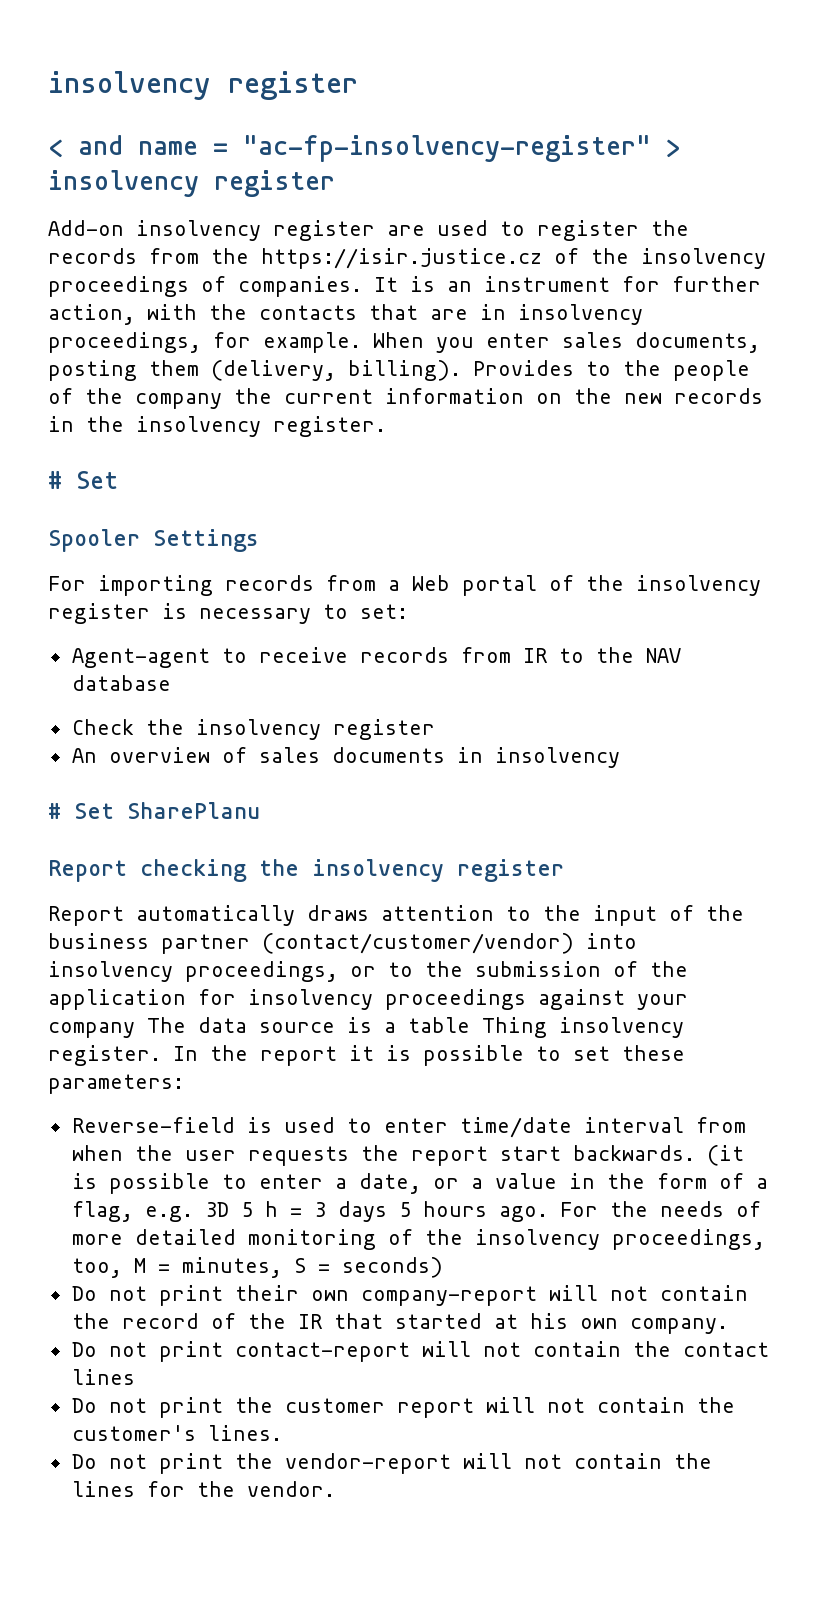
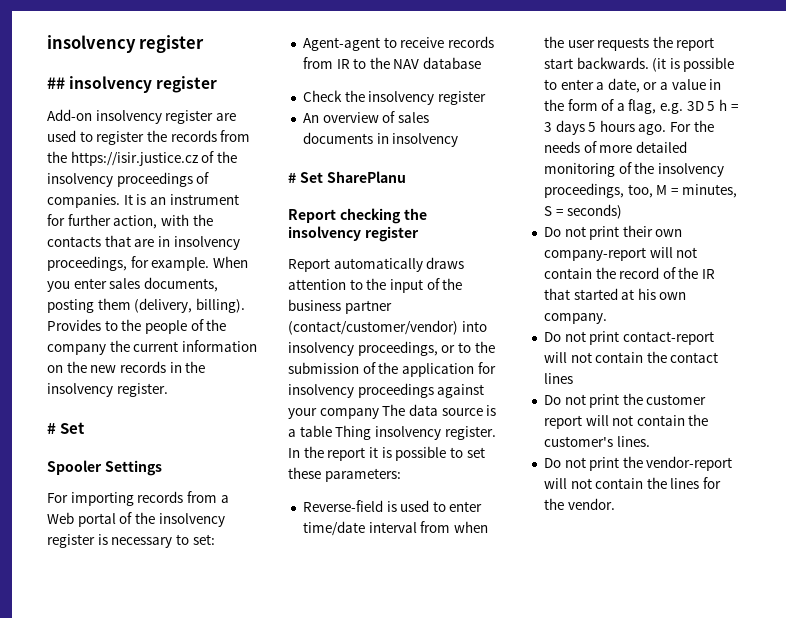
[48,71,358,100] [48,135,681,162] insolvency register // < and name = "ac-fp-insolvency-register" > -> [47,35,205,53] [47,77,65,89] insolvency register // ##

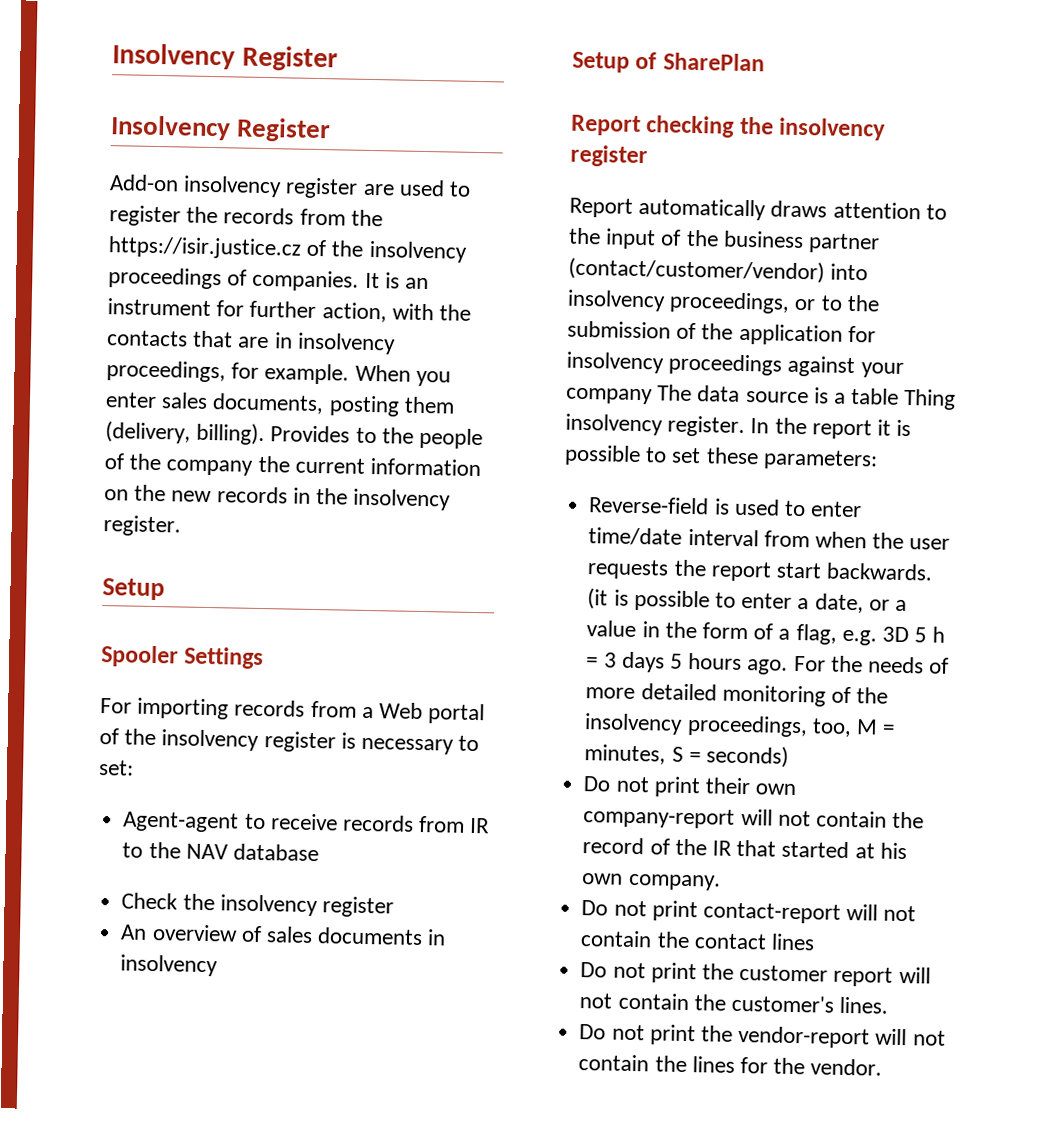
[47,35,205,53] [47,76,218,93] insolvency register // ## insolvency register -> [112,43,338,72] [110,115,332,143] Insolvency Register // Insolvency Register
[47,422,86,434] # Set -> [102,578,165,601] Setup
[288,171,406,183] # Set SharePlanu -> [572,51,765,73] Setup of SharePlan

